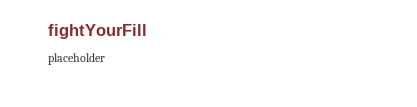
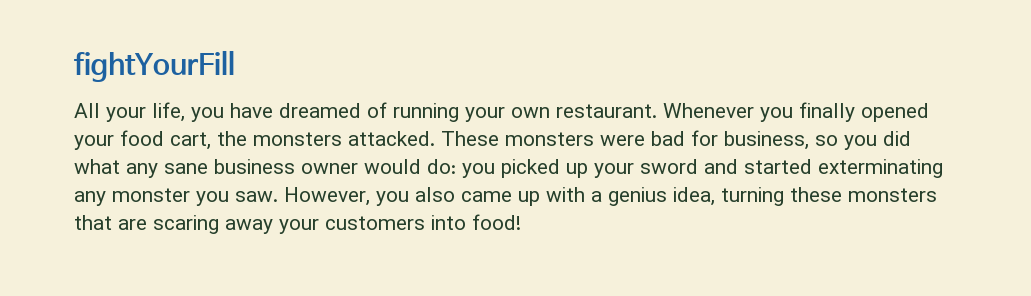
[48,53,105,65] placeholder -> [74,102,929,122] [74,130,911,150] [74,159,943,178] [74,187,937,206] [74,214,521,234] All your life, you have dreamed of running your own restaurant. Whenever you finally opened your food cart, the monsters attacked. These monsters were bad for business, so you did what any sane business owner would do: you picked up your sword and started exterminating any monster you saw. However, you also came up with a genius idea, turning these monsters that are scaring away your customers into food!

